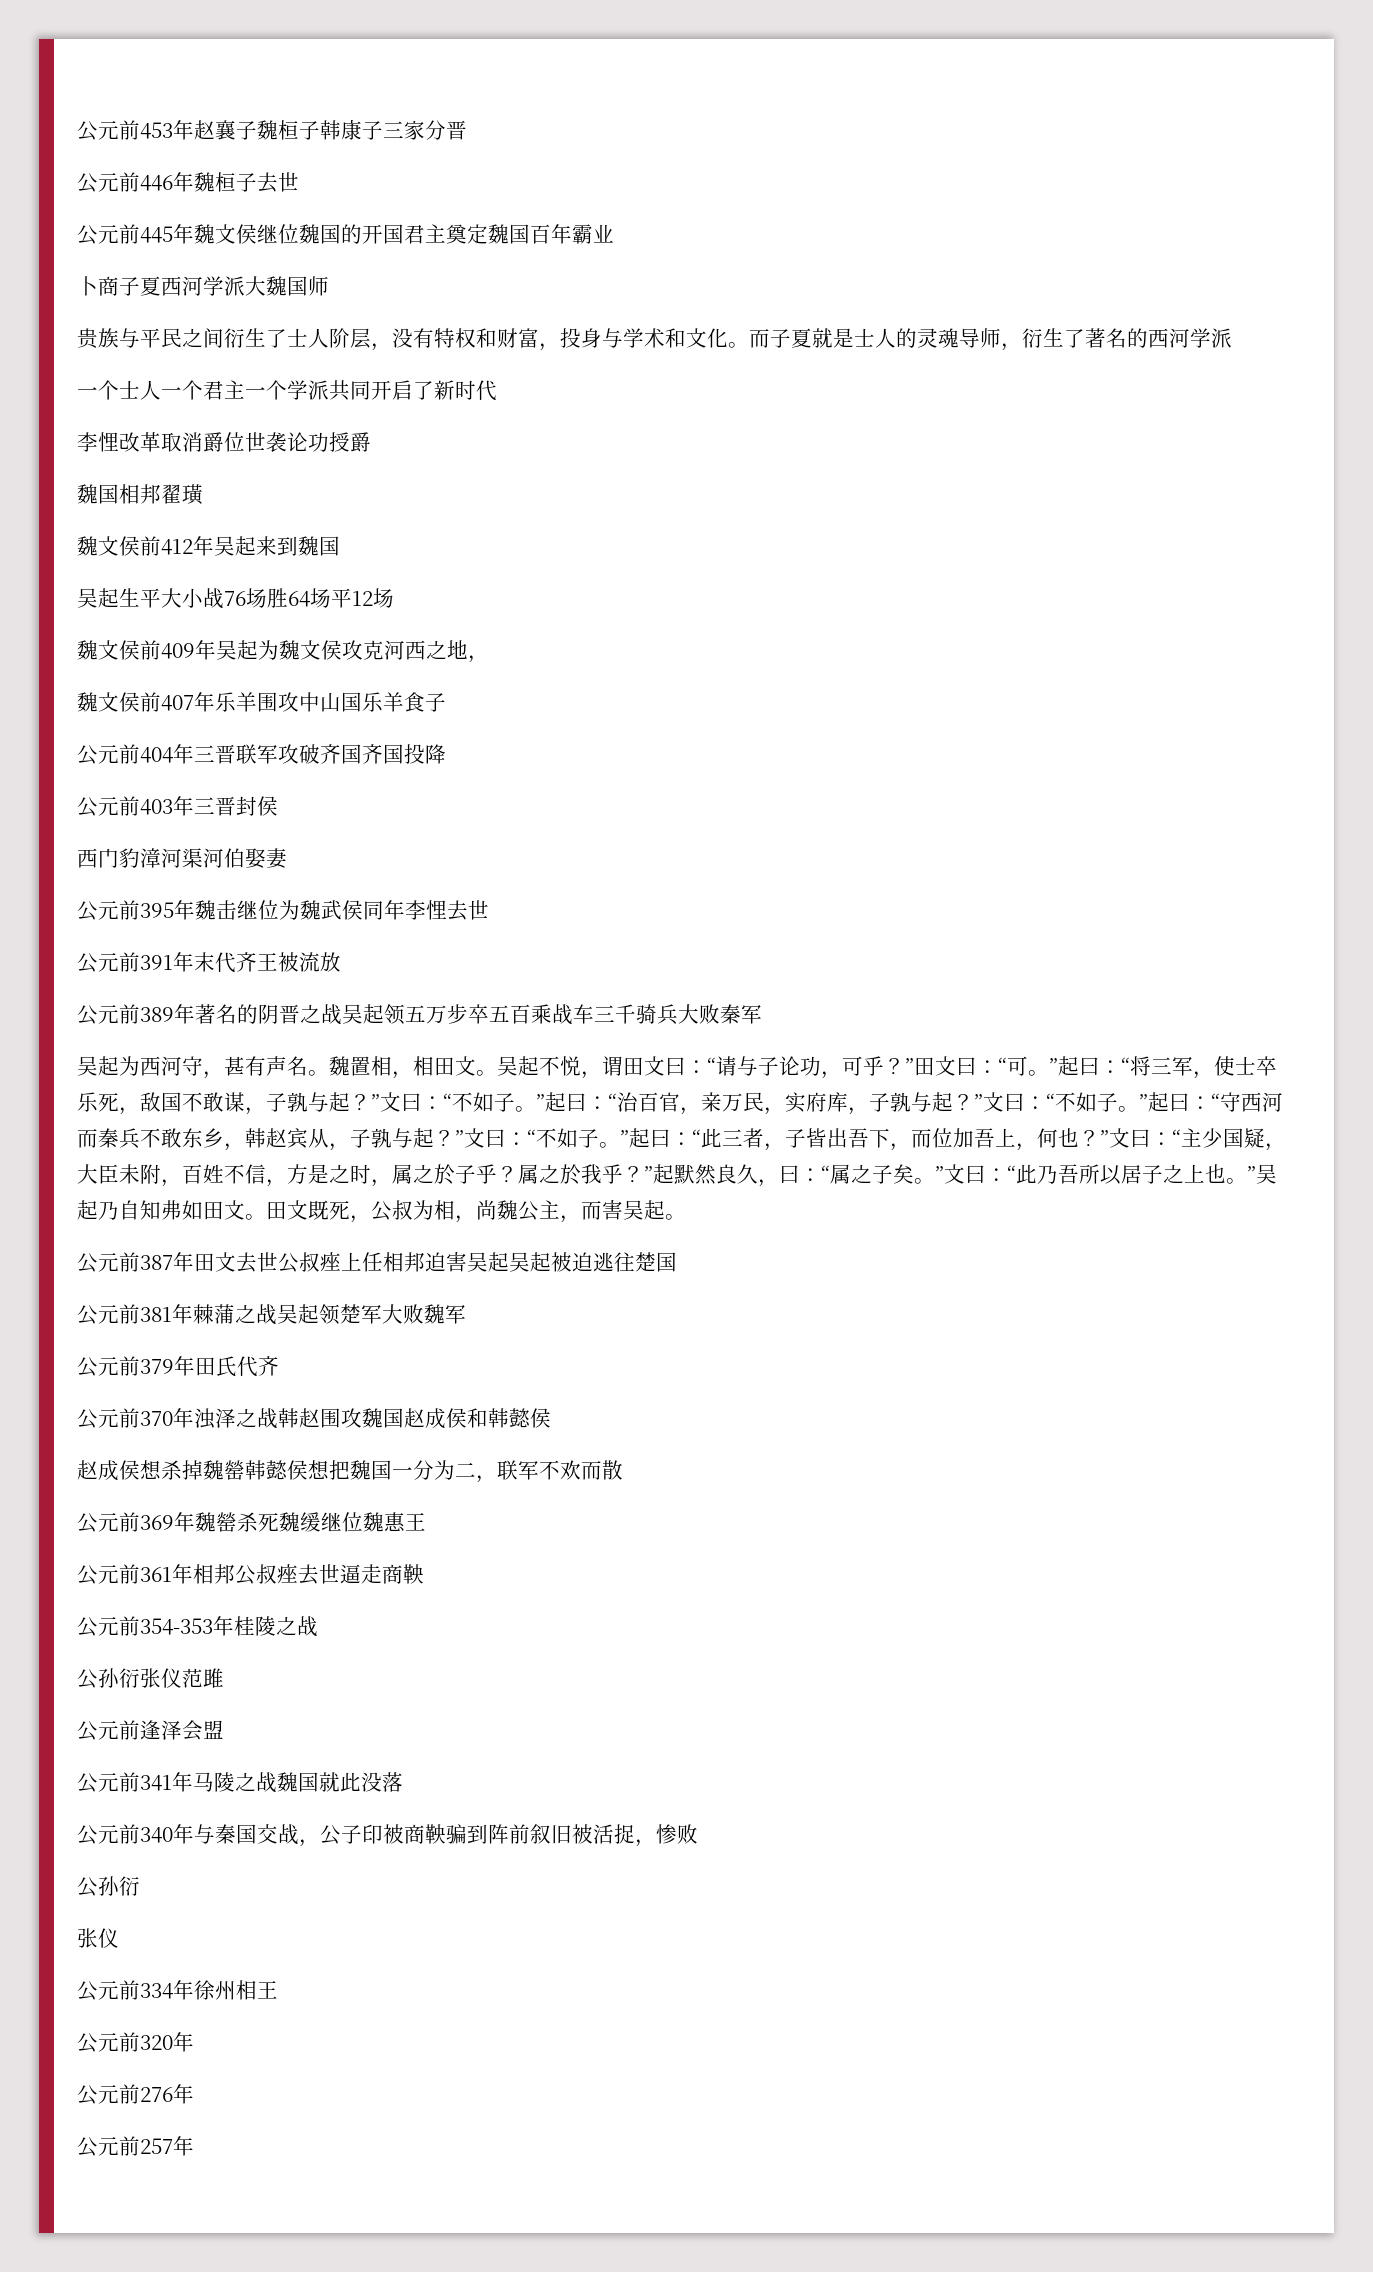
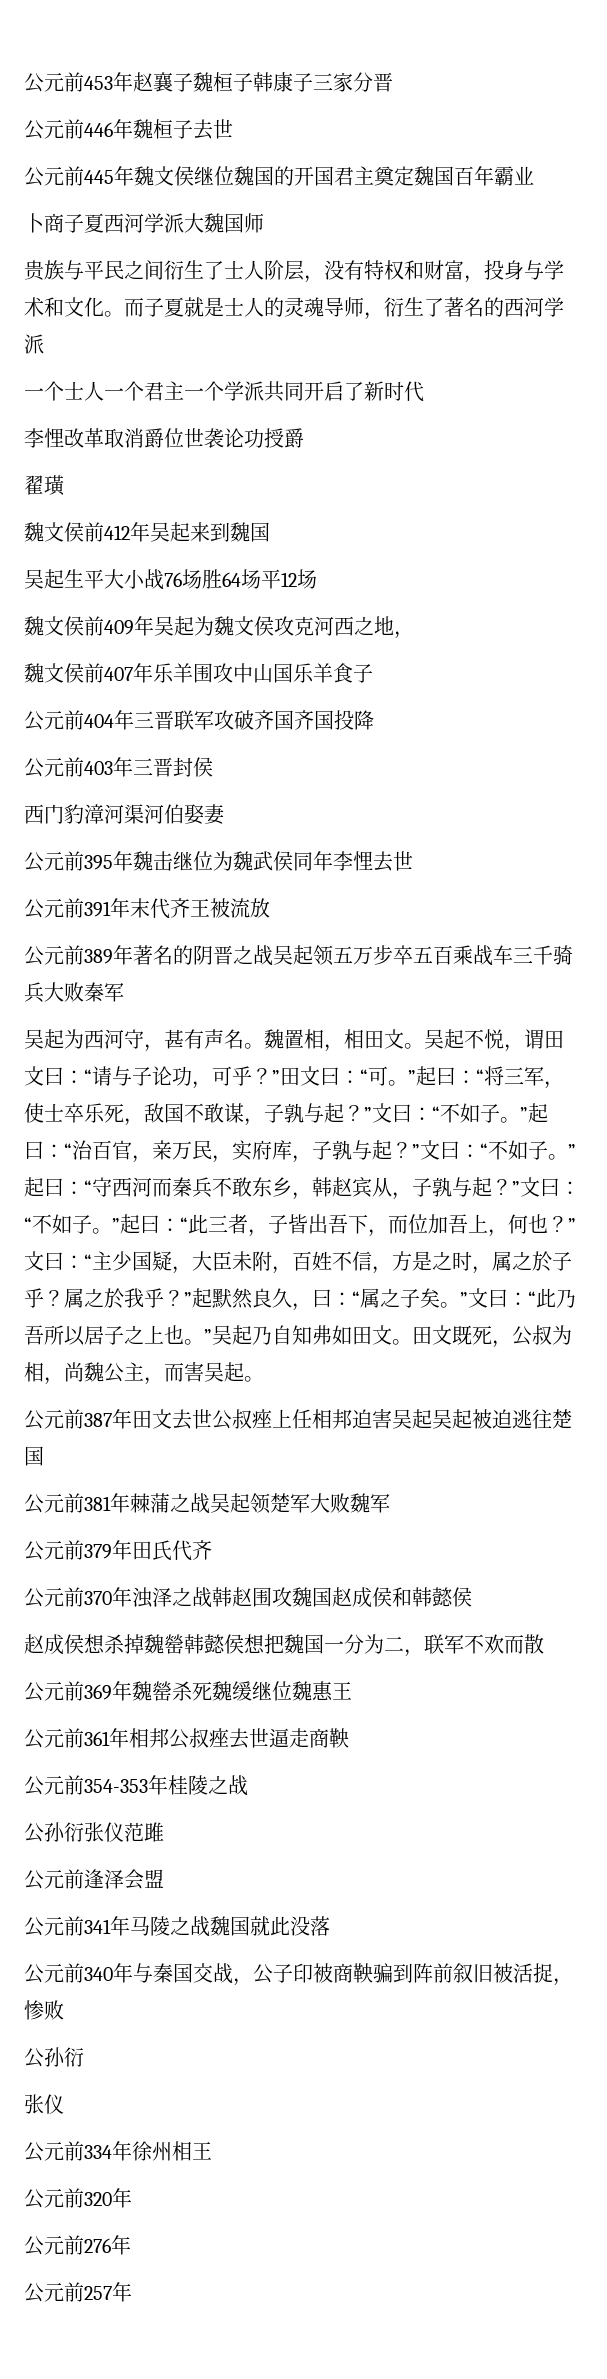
[77,484,161,504] 魏国相邦 -> (304, 438) none

